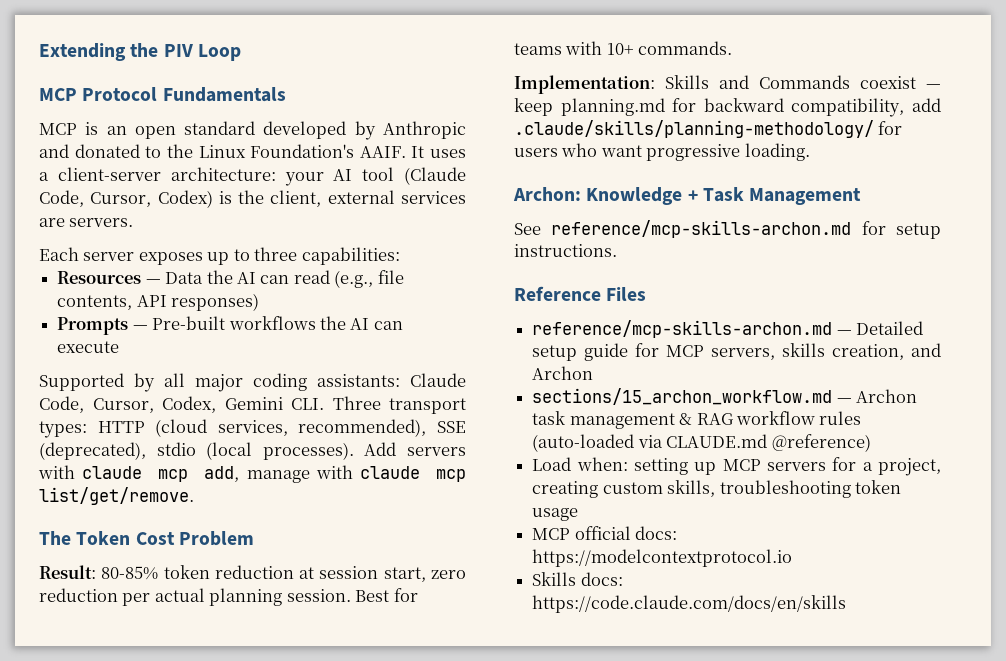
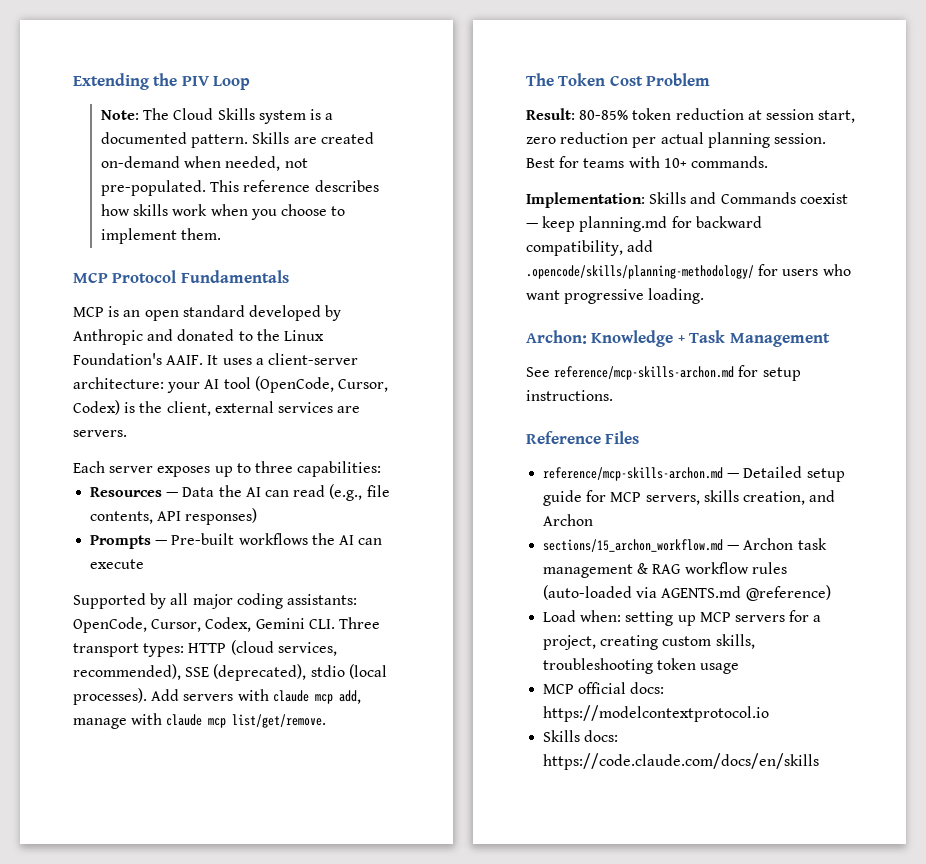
(241, 52) none -> [100,108,334,124] [100,132,374,148] [100,156,308,171] [100,180,379,196] [100,204,346,220] [100,228,222,244] // Note: The Cloud Skills system is a documented pattern. Skills are created on-demand when needed, not pre-populated. This reference describes how skills work when you choose to implement them.
[403,167,466,185] [39,190,84,207] (Claude Code, -> [254,376,334,393] (OpenCode,
[410,373,466,387] [39,396,84,413] Claude Code, -> [73,617,147,633] OpenCode,
[514,120,874,138] .claude/skills/planning-methodology/ -> [526,265,754,279] .opencode/skills/planning-methodology/
[666,434,768,448] CLAUDE.md -> [661,586,742,598] AGENTS.md

